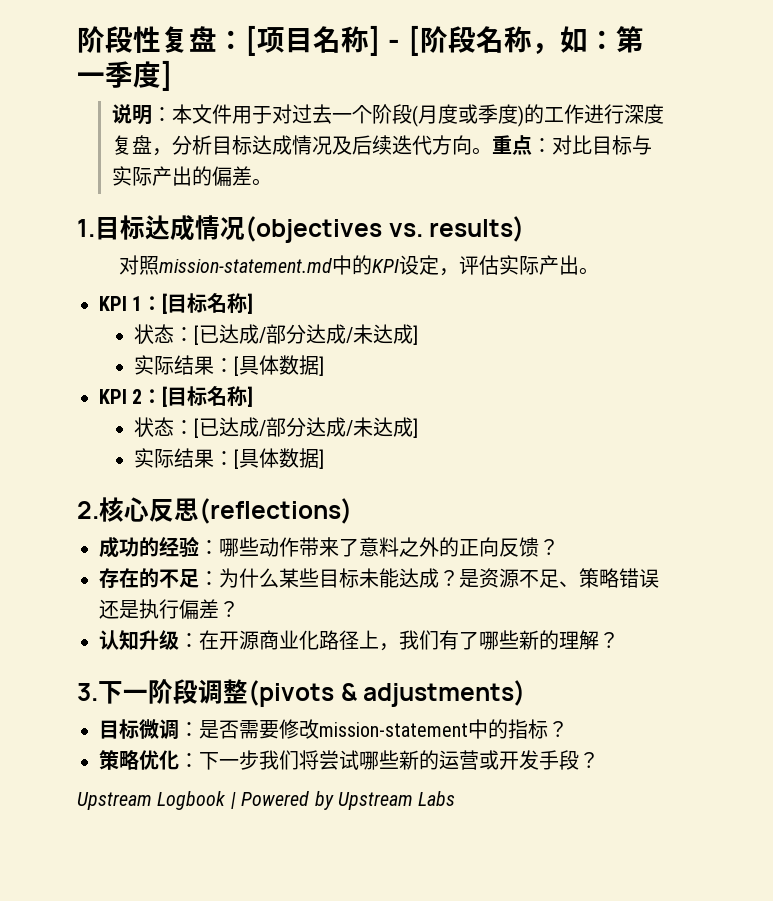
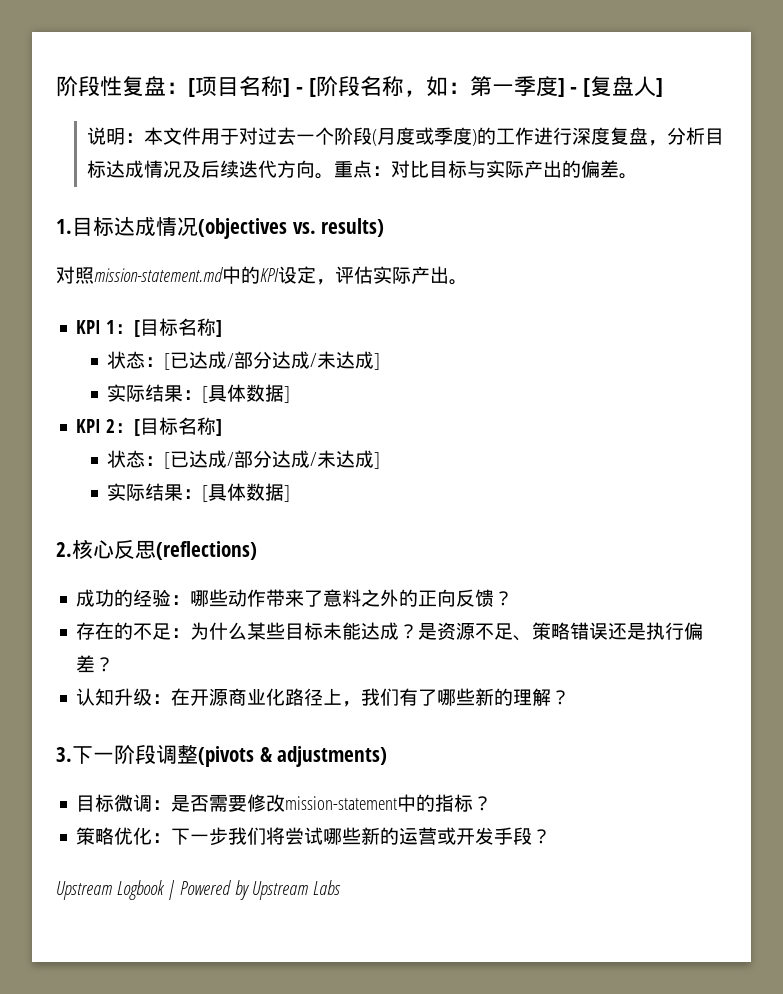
(173, 75) none -> [570,76,664,97] - [复盘人]

